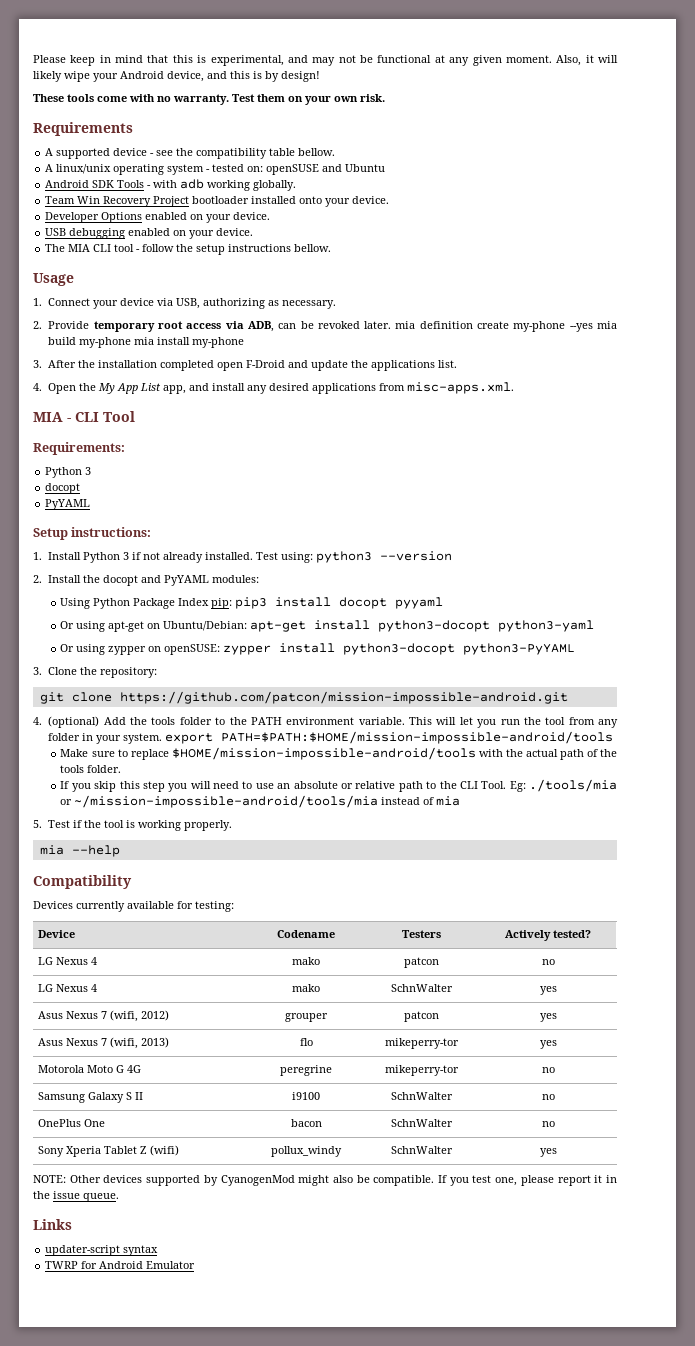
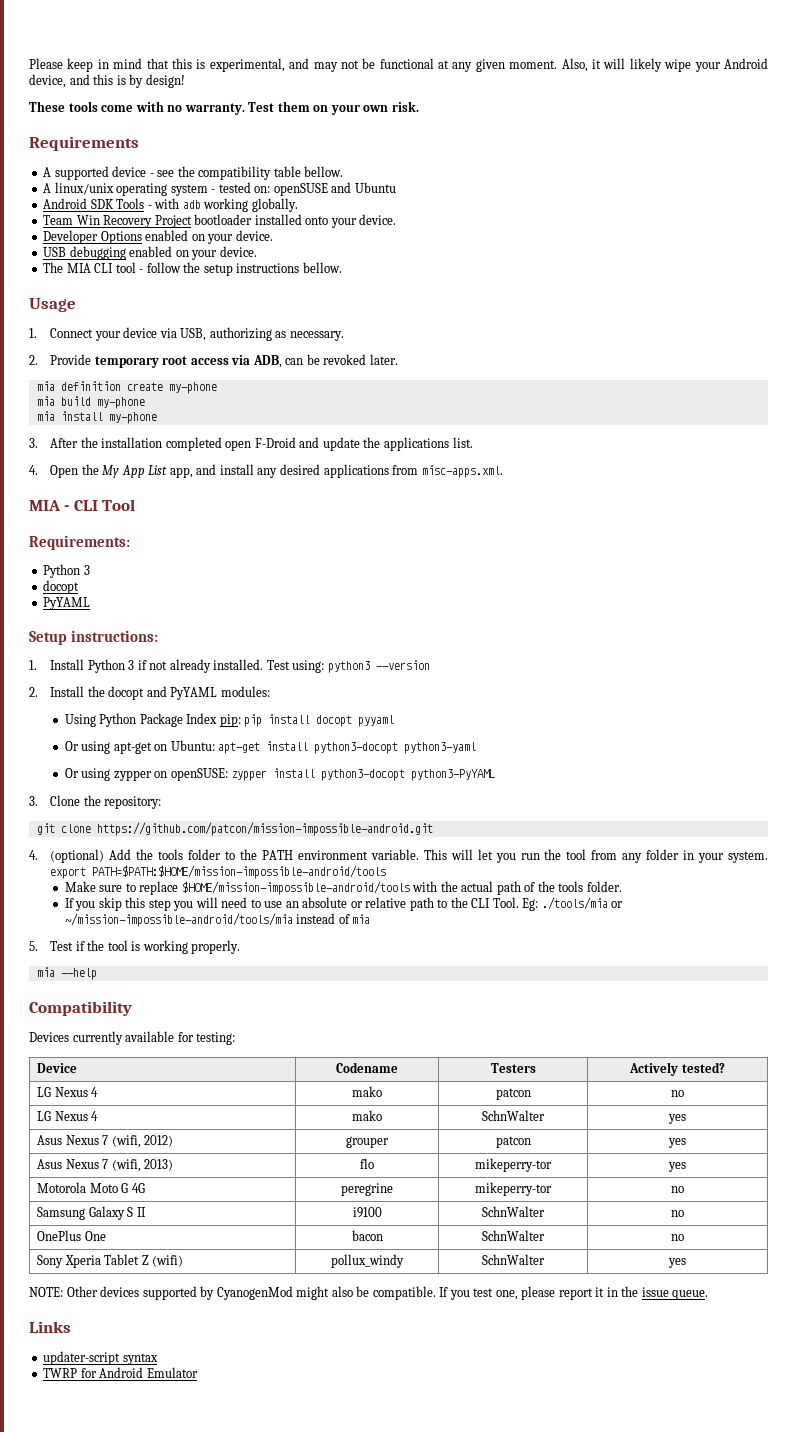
(392, 325) none -> (398, 359) //
[569,323,593,332] --yes -> (217, 388) //
(132, 342) none -> (145, 403) //
[235,597,268,609] pip3 -> [244,714,263,727] pip
[163,621,248,631] Ubuntu/Debian: -> [170,740,215,751] Ubuntu:

